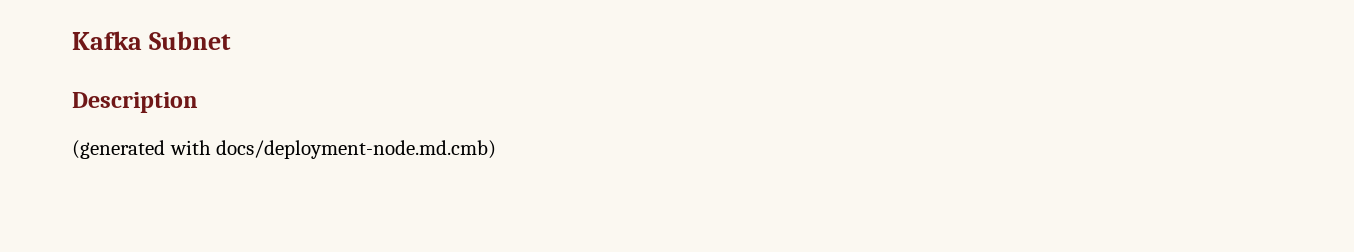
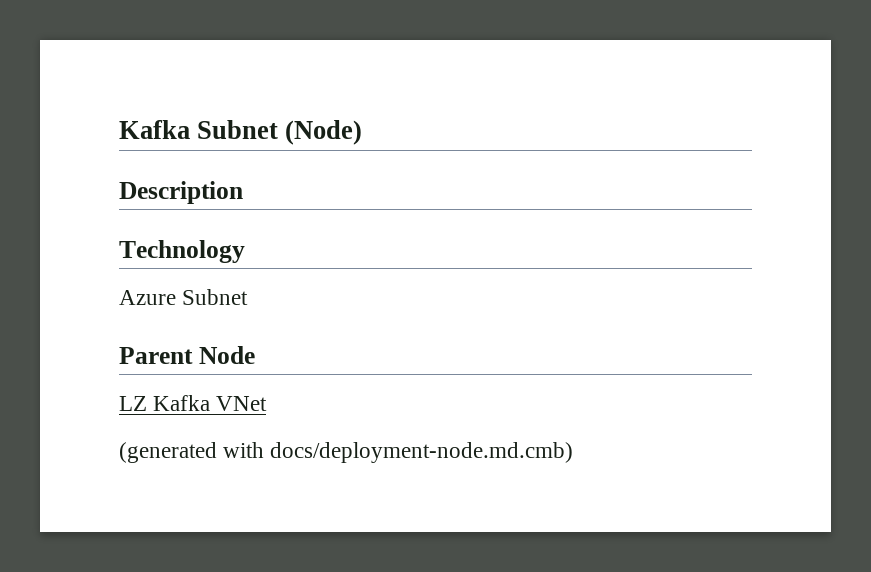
(232, 40) none -> [285,120,363,145] (Node)
(198, 102) none -> [119,240,245,263] [119,289,249,305] [119,346,255,364] [119,395,268,411] // Technology // Azure Subnet // Parent Node // LZ Kafka VNet

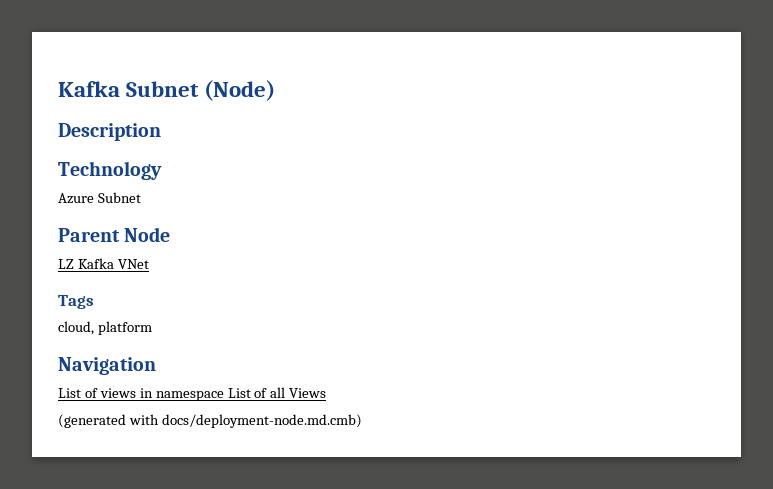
(268, 403) none -> [58,295,94,309] [58,321,152,335] [58,357,156,375] [58,387,327,401] // Tags // cloud, platform // Navigation // List of views in namespace List of all Views

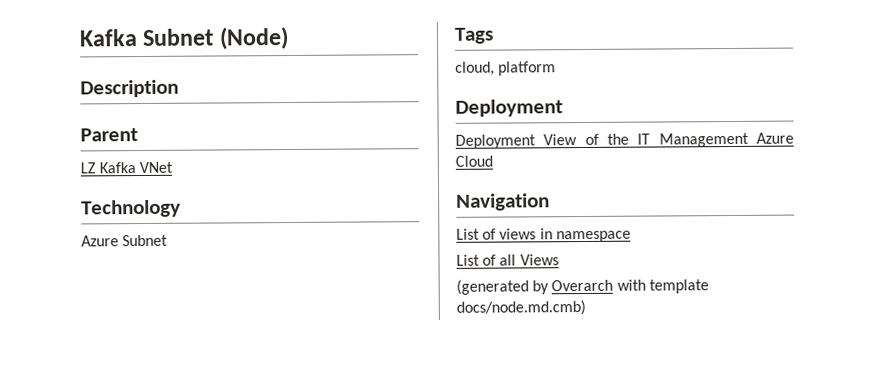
(161, 132) none -> [80,128,138,142] [80,161,174,174] // Parent // LZ Kafka VNet
[58,227,171,242] [58,258,149,269] [58,295,94,309] [58,321,152,335] Parent Node // LZ Kafka VNet // Tags // cloud, platform -> [454,27,494,44] [455,61,557,76] [455,99,563,117] [455,132,794,149] [455,155,493,167] Tags // cloud, platform // Deployment // Deployment View of the IT Management Azure Cloud
(224, 396) none -> (631, 236) //
[128,414,362,428] with docs/deployment-node.md.cmb) -> [532,279,709,295] [456,299,586,316] by Overarch with template docs/node.md.cmb)

